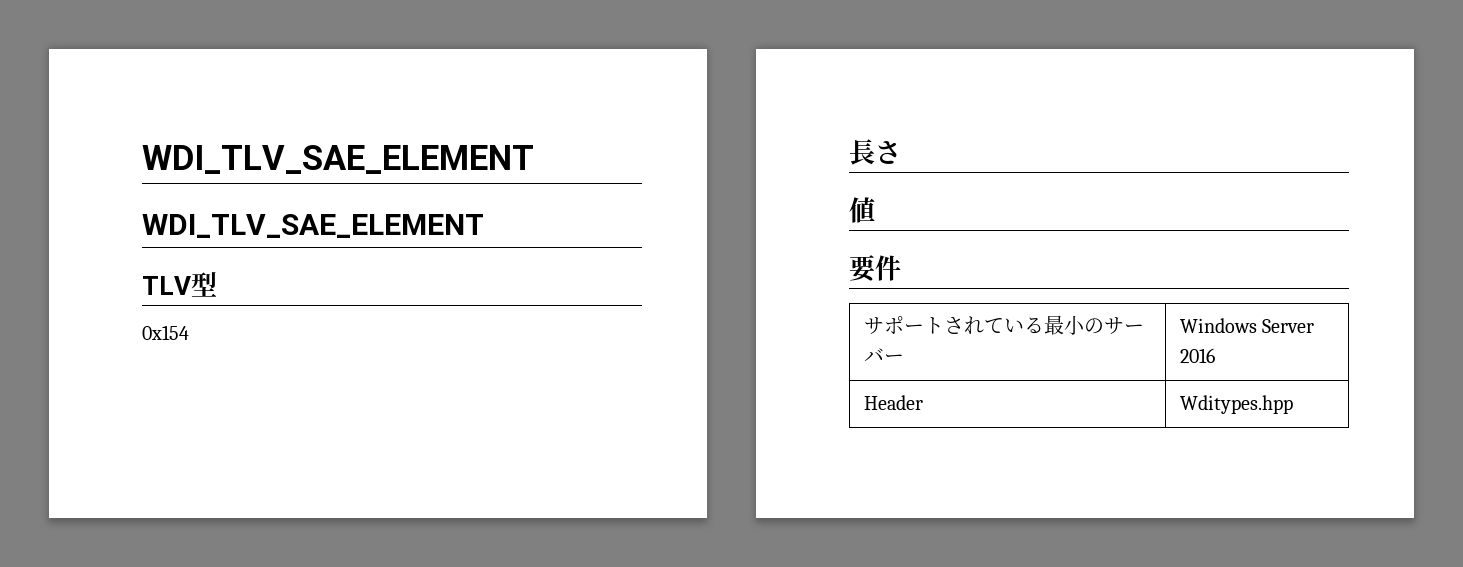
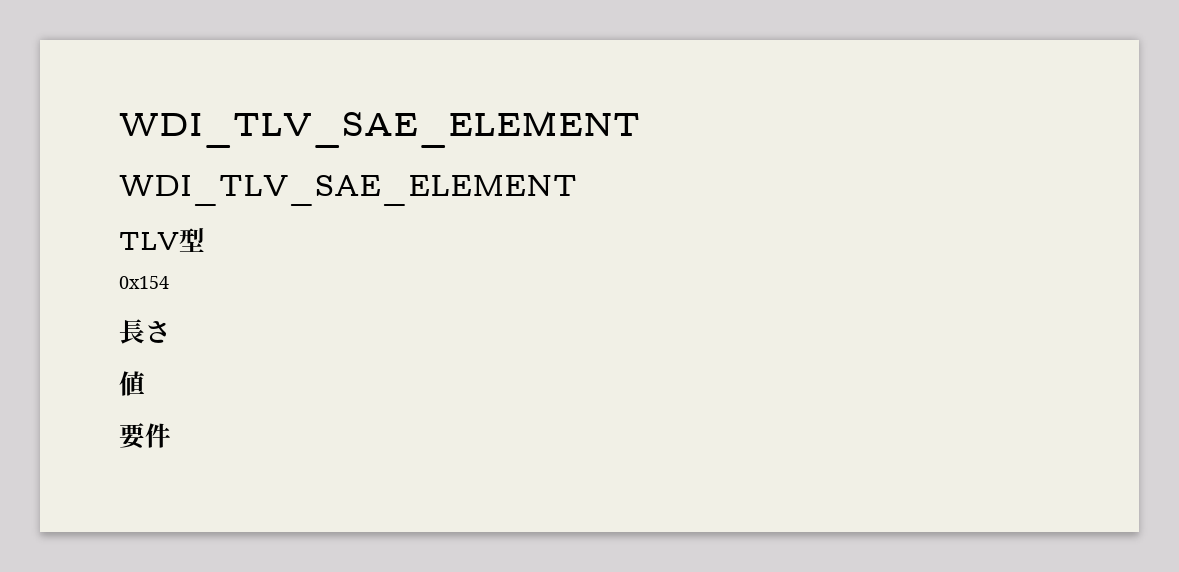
[863,315,1144,335] [863,348,904,363] [1179,318,1315,333] [1179,348,1215,363] [863,395,923,410] [1179,395,1293,414] // サポートされている最小のサーバー | Windows Server 2016 // Header | Wditypes.hpp -> (171, 435) none

